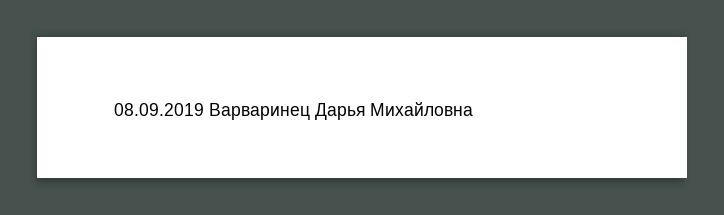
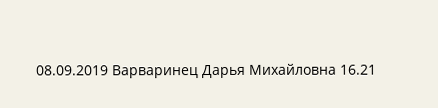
(473, 109) none -> [340,64,377,75] 16.21

